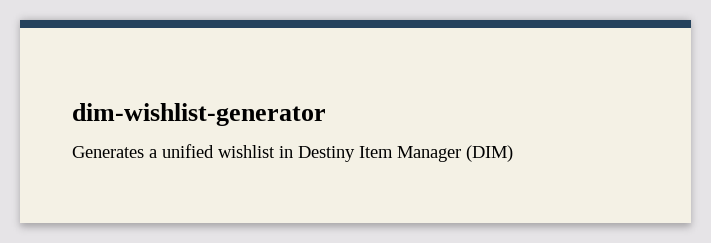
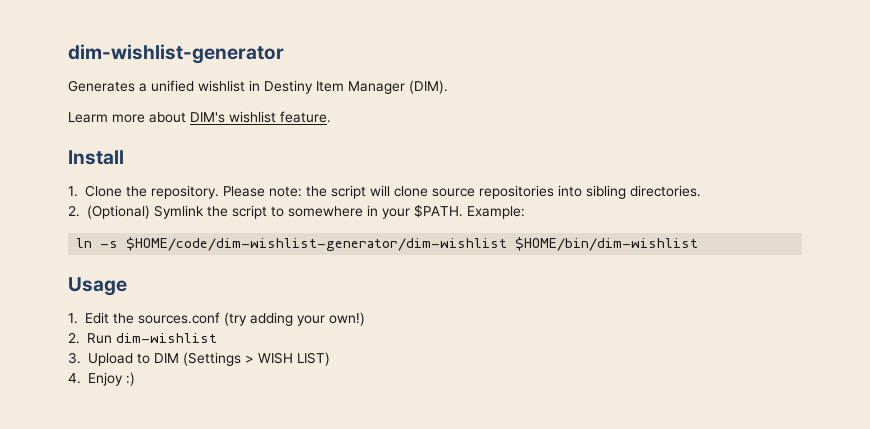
[466,145,513,162] (DIM) -> [409,80,448,94] [68,111,331,123] [68,150,124,165] [68,185,702,199] [68,204,525,219] [76,237,699,251] [68,277,127,296] [68,312,366,326] [68,332,217,344] [68,352,330,366] [68,372,135,386] (DIM). // Learm more about DIM's wishlist feature. // Install // 1. Clone the repository. Please note: the script will clone source repositories into sibling directories. // 2. (Optional) Symlink the script to somewhere in your $PATH. Example: // ln -s $HOME/code/dim-wishlist-generator/dim-wishlist $HOME/bin/dim-wishlist // Usage // 1. Edit the sources.conf (try adding your own!) // 2. Run dim-wishlist // 3. Upload to DIM (Settings > WISH LIST) // 4. Enjoy :)

